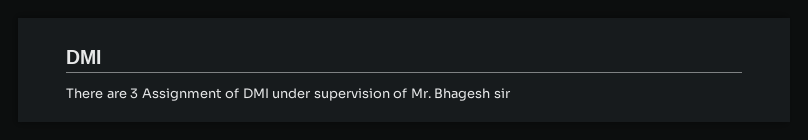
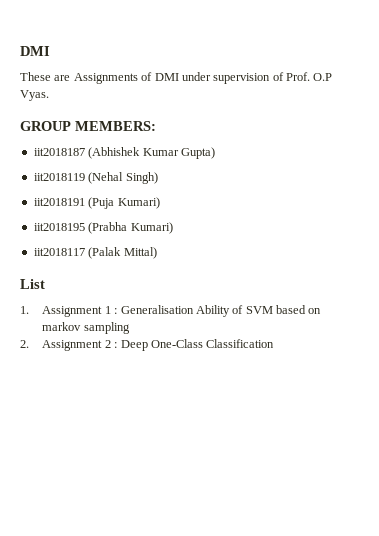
[66,88,222,101] There are 3 Assignment -> [20,72,138,84] These are Assignments
[410,88,511,101] Mr. Bhagesh sir -> [286,72,333,81] [20,90,49,101] [20,121,156,131] [33,147,215,159] [33,172,158,184] [33,197,160,209] [33,222,173,234] [33,247,157,259] [20,279,45,289] [20,305,322,317] [42,322,130,334] [20,339,275,351] Prof. O.P Vyas. // GROUP MEMBERS: // iit2018187 (Abhishek Kumar Gupta) // iit2018119 (Nehal Singh) // iit2018191 (Puja Kumari) // iit2018195 (Prabha Kumari) // iit2018117 (Palak Mittal) // List // 1. Assignment 1 : Generalisation Ability of SVM based on markov sampling // 2. Assignment 2 : Deep One-Class Classification

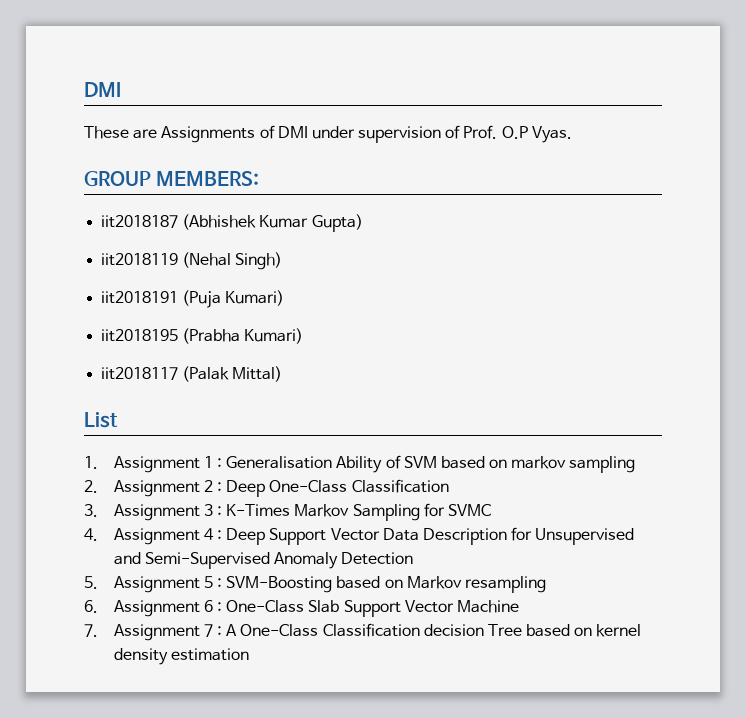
(275, 343) none -> [84,503,491,521] [84,527,635,545] [113,552,414,569] [84,576,546,593] [84,600,519,617] [84,623,642,641] [113,648,249,665] // 3. Assignment 3 : K-Times Markov Sampling for SVMC // 4. Assignment 4 : Deep Support Vector Data Description for Unsupervised and Semi-Supervised Anomaly Detection // 5. Assignment 5 : SVM-Boosting based on Markov resampling // 6. Assignment 6 : One-Class Slab Support Vector Machine // 7. Assignment 7 : A One-Class Classification decision Tree based on kernel density estimation

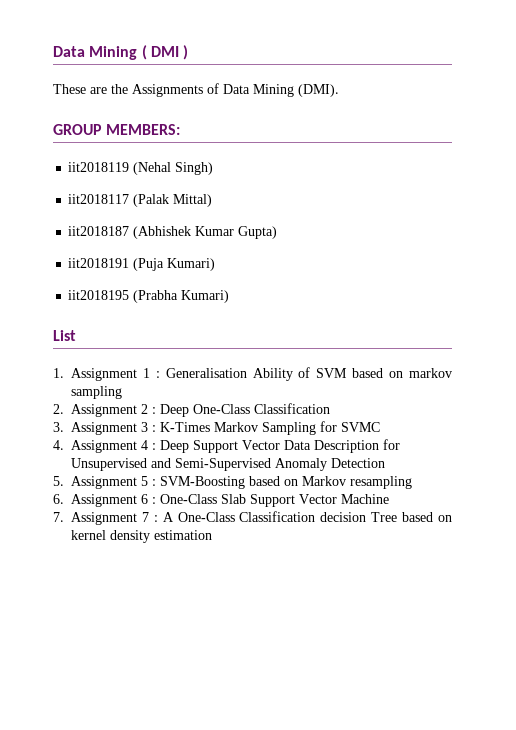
[84,82,121,97] DMI -> [53,45,189,60] Data Mining ( DMI )
(158, 134) none -> [111,84,128,94] the
[277,125,572,143] [84,171,260,187] DMI under supervision of Prof. O.P Vyas. // GROUP MEMBERS: -> [223,84,339,97] [53,124,181,135] [68,162,214,175] [68,194,213,207] Data Mining (DMI). // GROUP MEMBERS: // iit2018119 (Nehal Singh) // iit2018117 (Palak Mittal)
[101,252,283,270] // iit2018119 (Nehal Singh) -> (278, 232) none
[101,366,283,382] // iit2018117 (Palak Mittal) -> (230, 296) none

